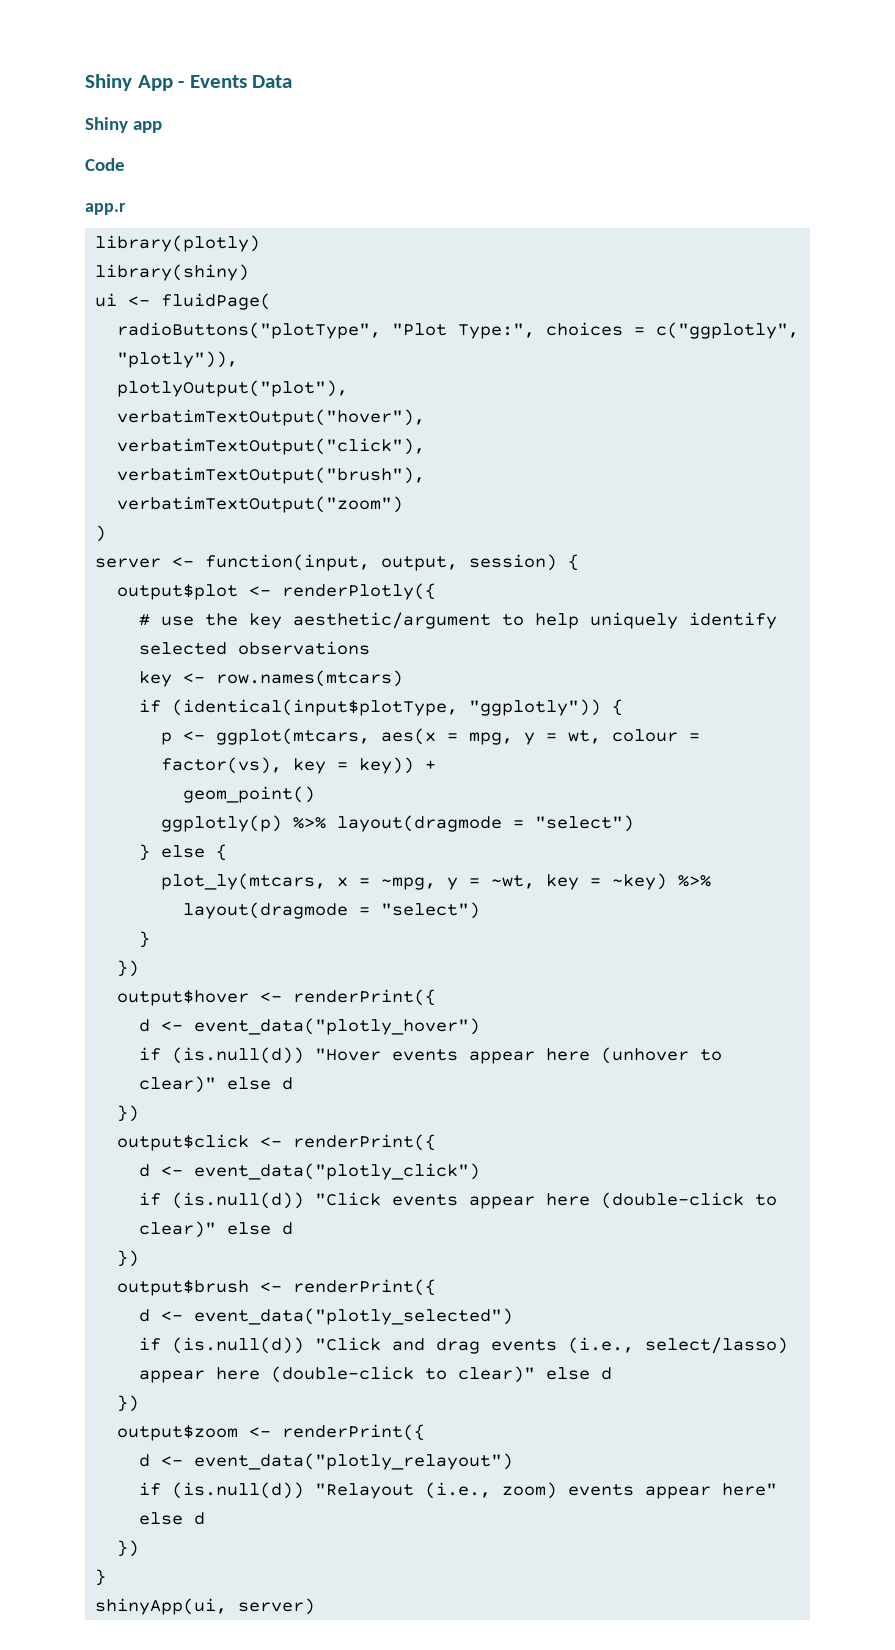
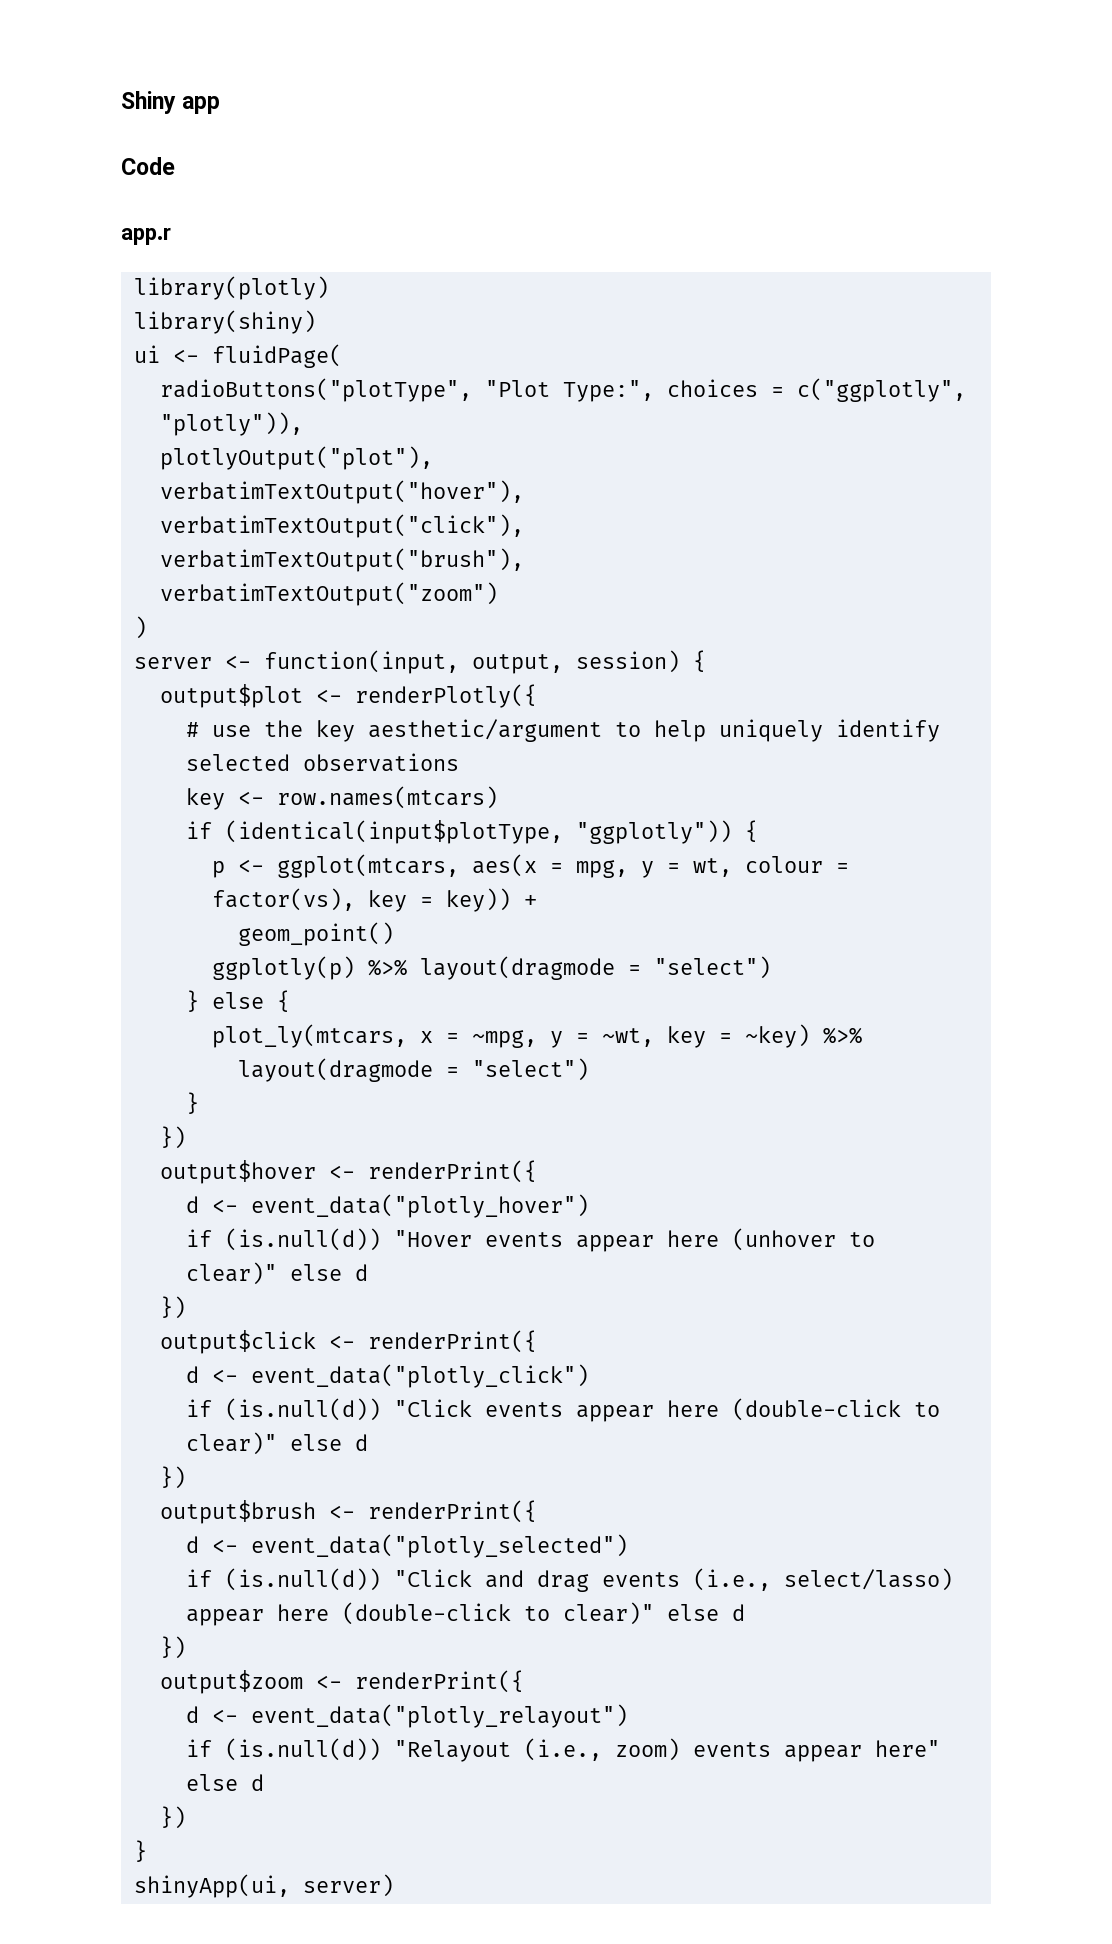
[85,74,293,91] [85,117,128,133] Shiny App - Events Data // Shiny -> [121,91,176,114] Shiny

